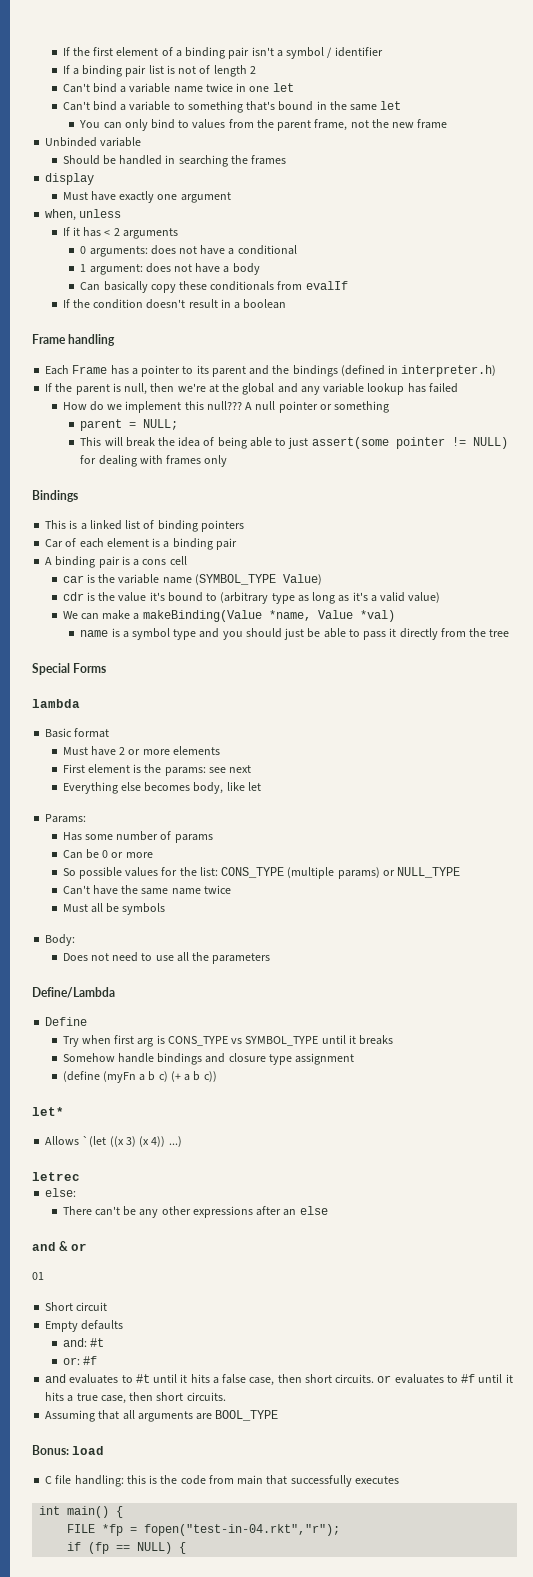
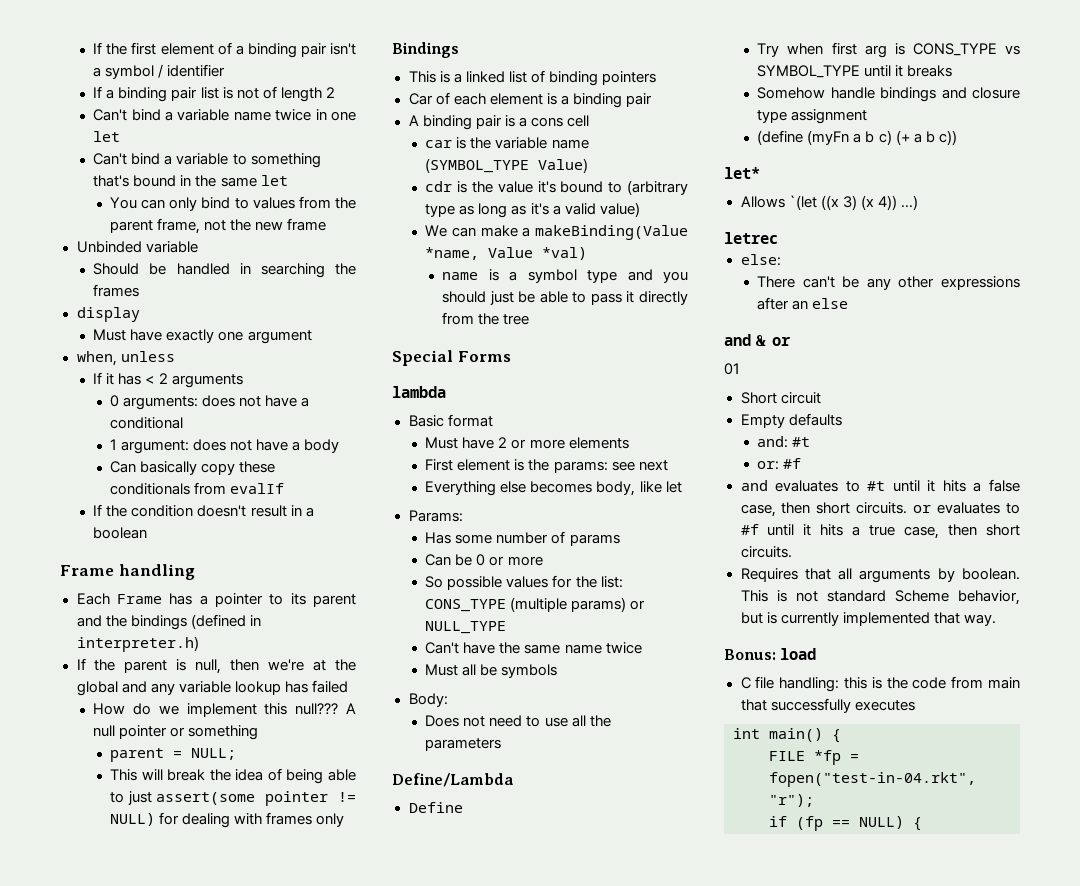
[45,1410,96,1422] Assuming -> [740,568,798,582] Requires
[196,1410,279,1421] are BOOL_TYPE -> [937,568,1020,582] [740,590,1020,605] [740,612,996,626] by boolean. This is not standard Scheme behavior, but is currently implemented that way.

